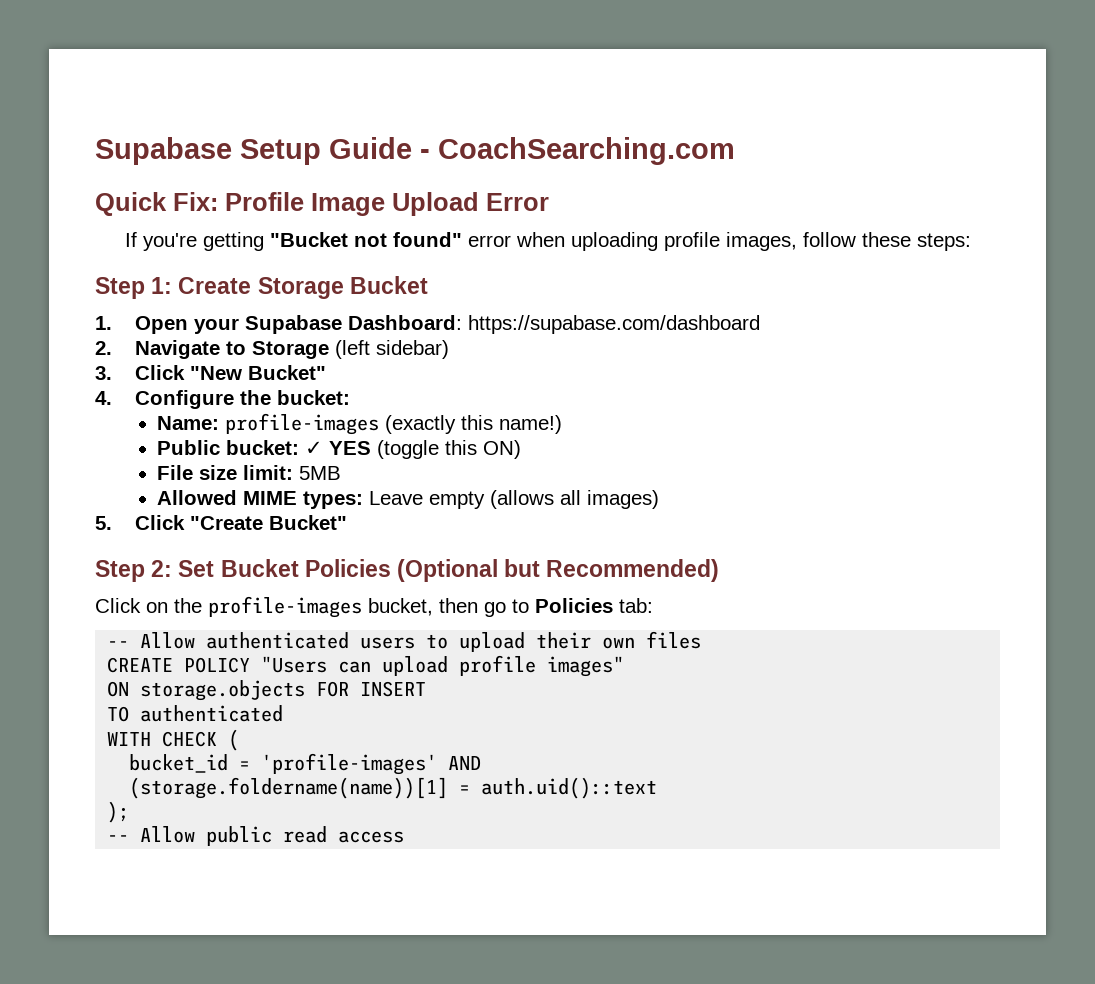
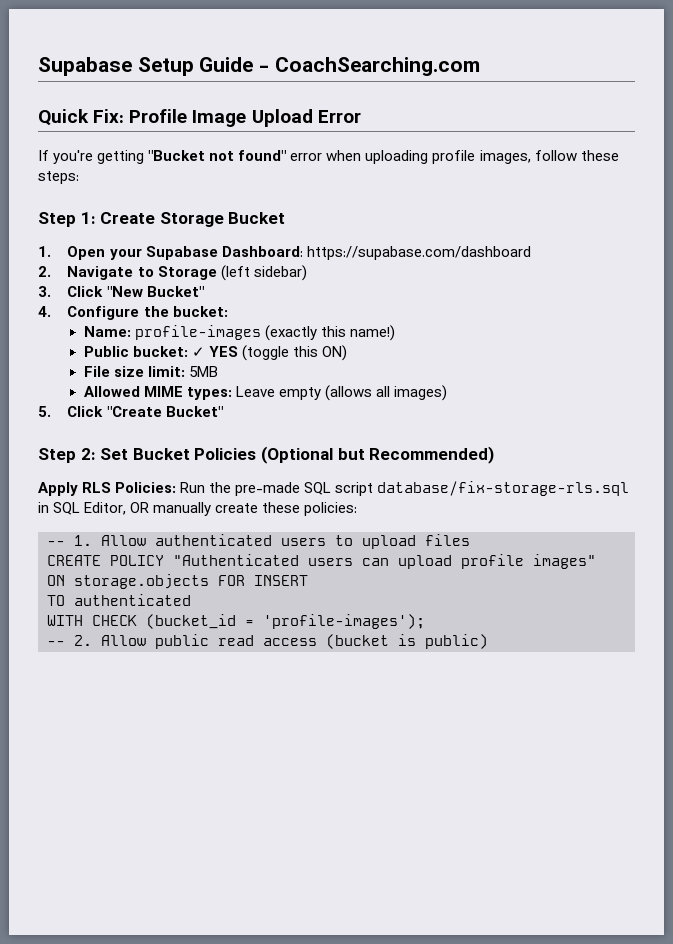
[95,596,653,618] [107,641,130,648] Click on the profile-images bucket, then go to Policies tab: // -- -> [38,481,630,496] [38,502,358,516] [47,535,92,546] Apply RLS Policies: Run the pre-made SQL script database/fix-storage-rls.sql in SQL Editor, OR manually create these policies: // -- 1.
[536,632,636,649] their own -> (416, 542) none
[261,656,328,673] "Users -> [173,554,353,566] "Authenticated users
[228,729,240,751] [129,753,482,775] [129,777,658,799] [107,801,130,823] [107,835,130,842] ( // bucket_id = 'profile-images' AND // (storage.foldername(name))[1] = auth.uid()::text // ); // -- -> [146,614,425,629] [47,635,92,646] (bucket_id = 'profile-images'); // -- 2.
(405, 837) none -> [326,634,488,649] (bucket is public)

